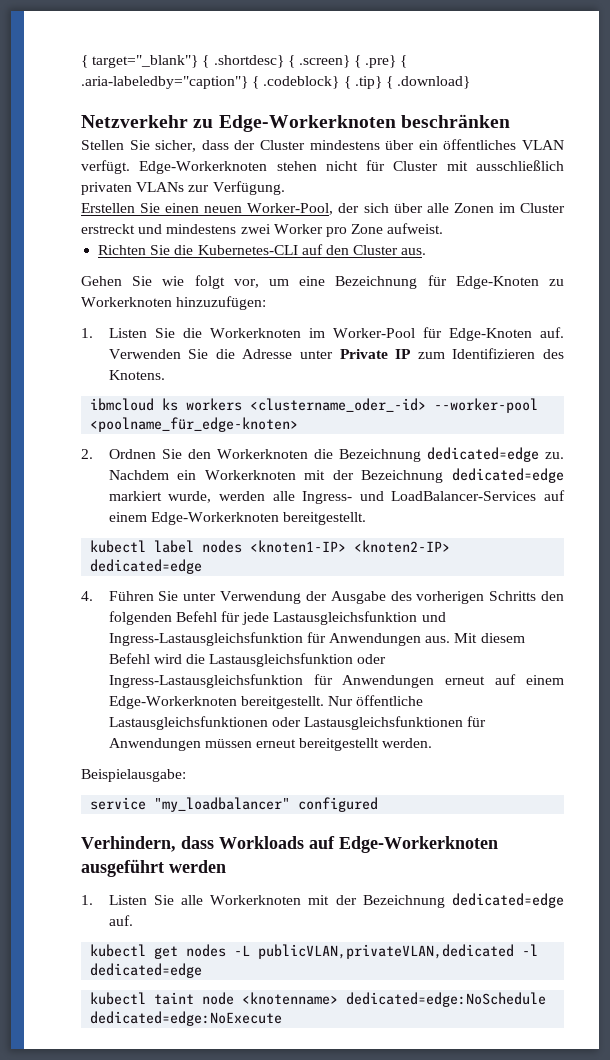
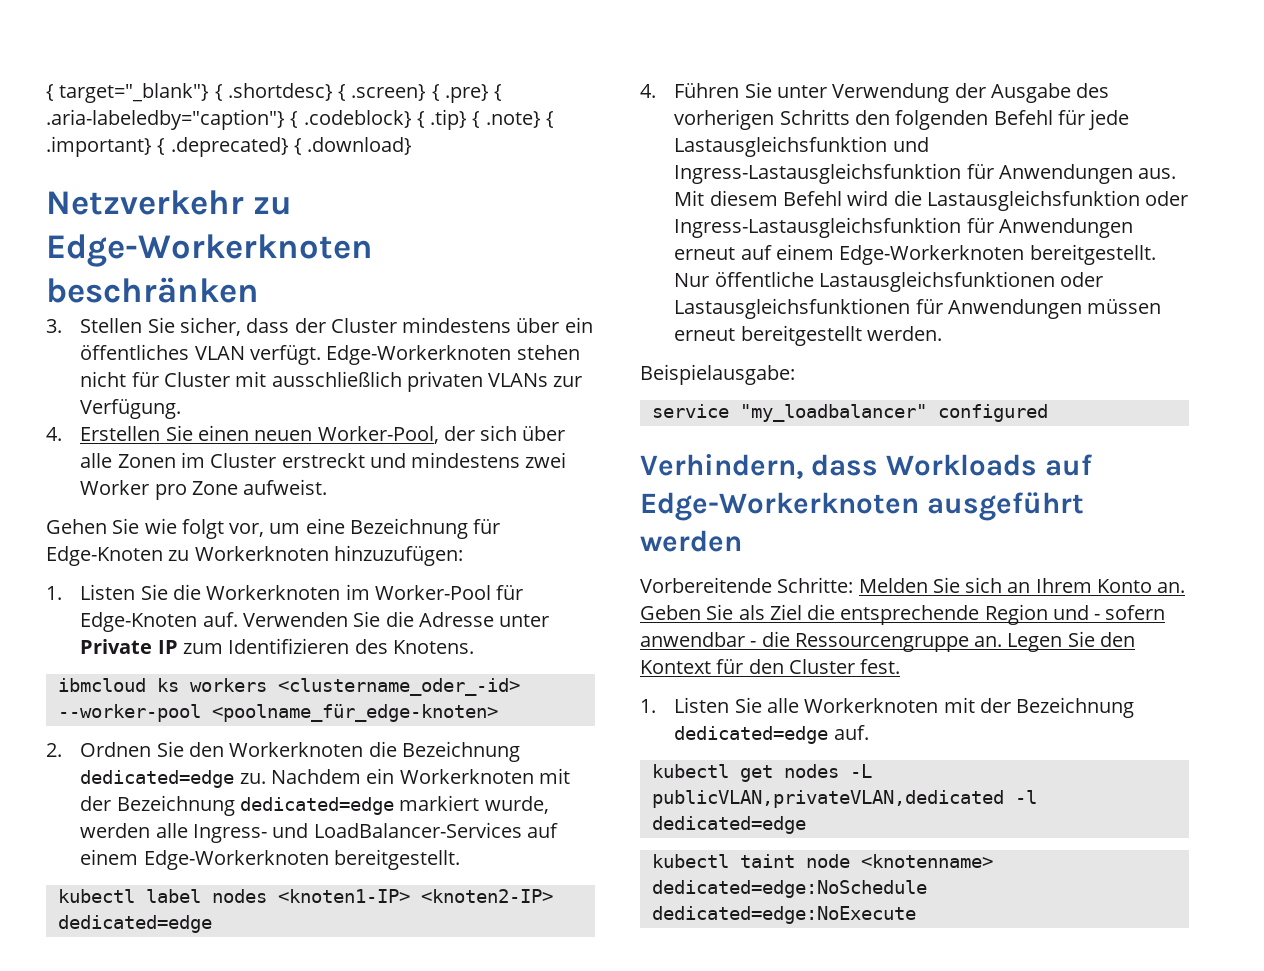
(393, 82) none -> [485,111,554,128] [46,136,302,157] .note} { .important} { .deprecated} {
(510, 121) none -> [46,319,62,333] 3.
(285, 188) none -> [46,427,62,441] 4.
[98,244,427,255] // Richten Sie die Kubernetes-CLI auf den Cluster aus. -> (328, 487) none
(226, 866) none -> [640,577,1186,593] [640,604,1166,625] [640,631,1135,652] [640,659,901,674] // Vorbereitende Schritte: Melden Sie sich an Ihrem Konto an. Geben Sie als Ziel die entsprechende Region und - sofern anwendbar - die Ressourcengruppe an. Legen Sie den Kontext für den Cluster fest.

